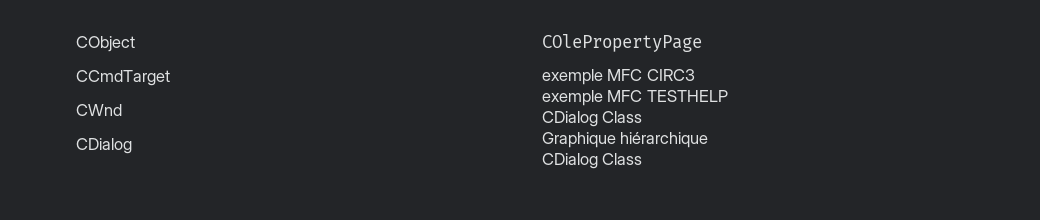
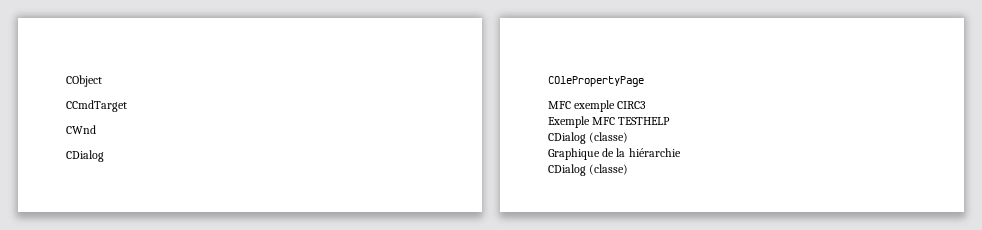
[542,69,643,85] exemple MFC -> [548,100,616,112] MFC exemple
[542,90,603,106] exemple -> [548,116,590,128] Exemple
[602,111,643,123] Class -> [589,132,629,143] (classe)
[620,132,709,148] [542,153,643,169] hiérarchique // CDialog Class -> [602,148,681,157] [548,164,629,176] de la hiérarchie // CDialog (classe)

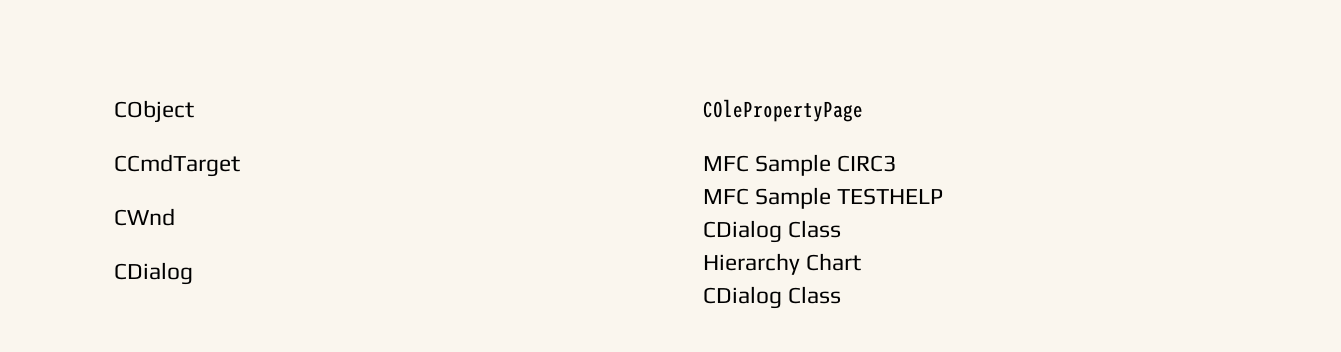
[574,100,616,112] exemple -> [755,154,832,176] Sample
[548,116,616,128] Exemple MFC -> [703,187,832,209] MFC Sample
[589,132,629,143] [548,148,681,160] [548,164,629,176] (classe) // Graphique de la hiérarchie // CDialog (classe) -> [788,220,842,238] [703,253,862,275] [703,286,842,309] Class // Hierarchy Chart // CDialog Class

